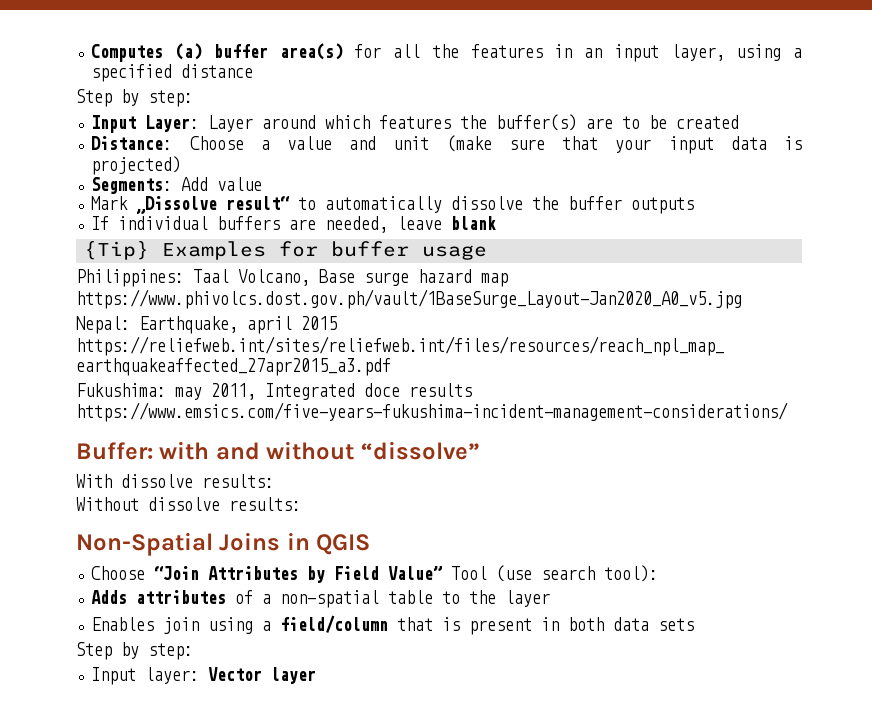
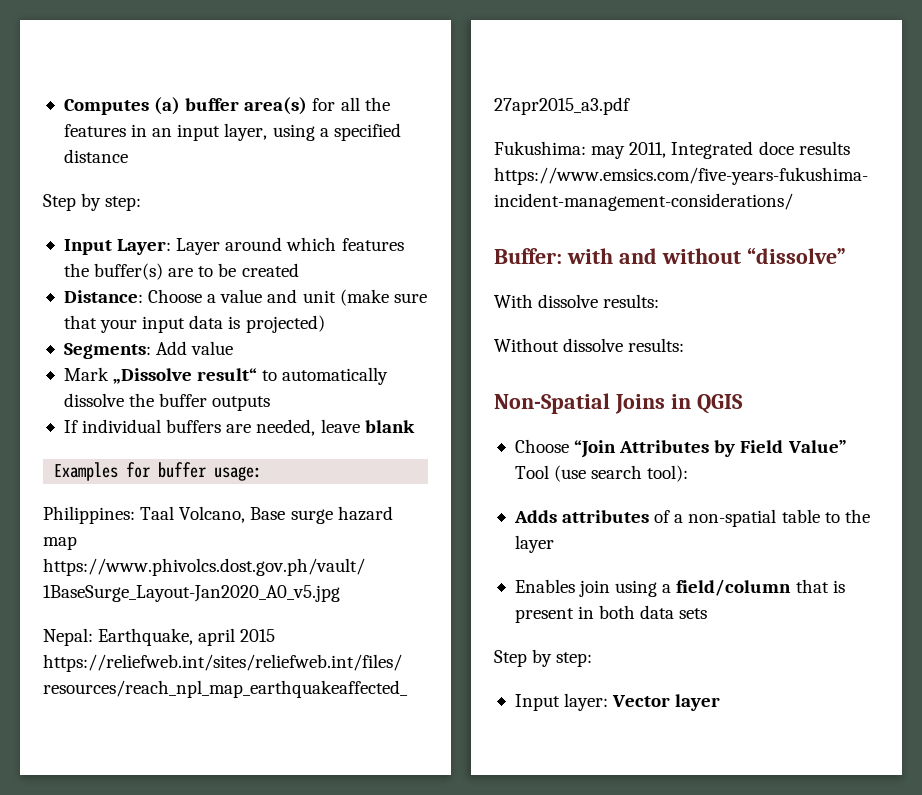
[84,241,150,260] {Tip} -> (415, 426) none
[422,245,488,260] usage -> [214,466,263,481] usage:

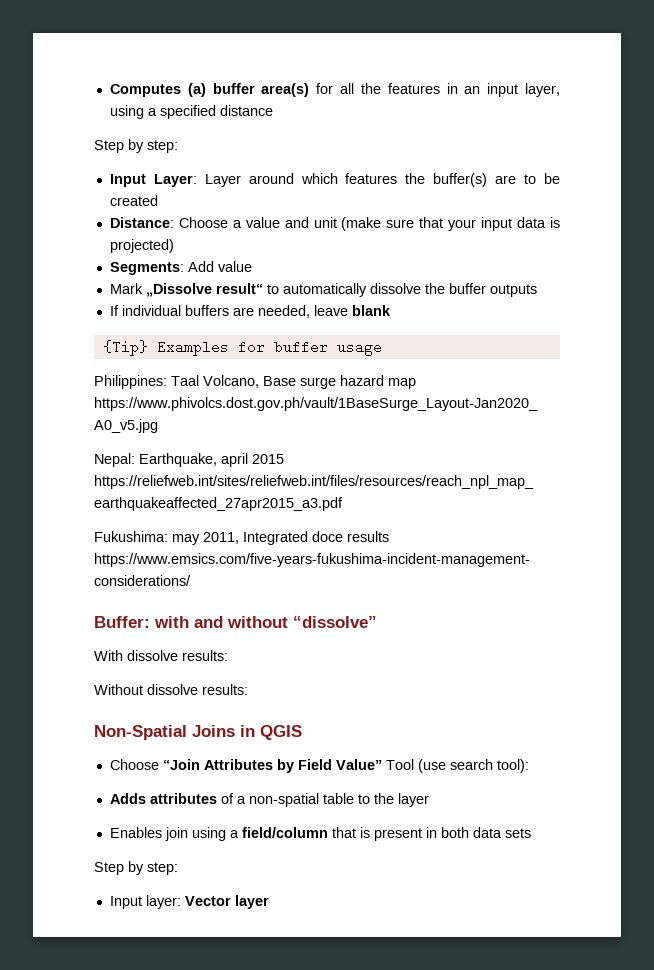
(415, 426) none -> [102,340,148,356] {Tip}
[214,466,263,481] usage: -> [336,340,382,356] usage

